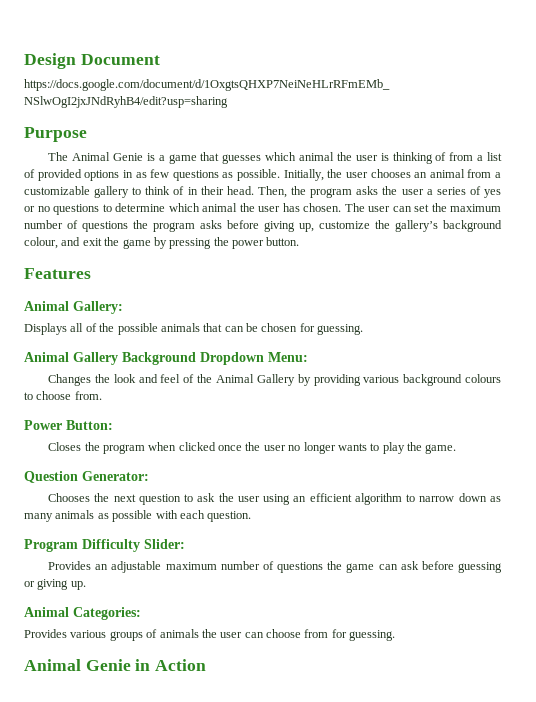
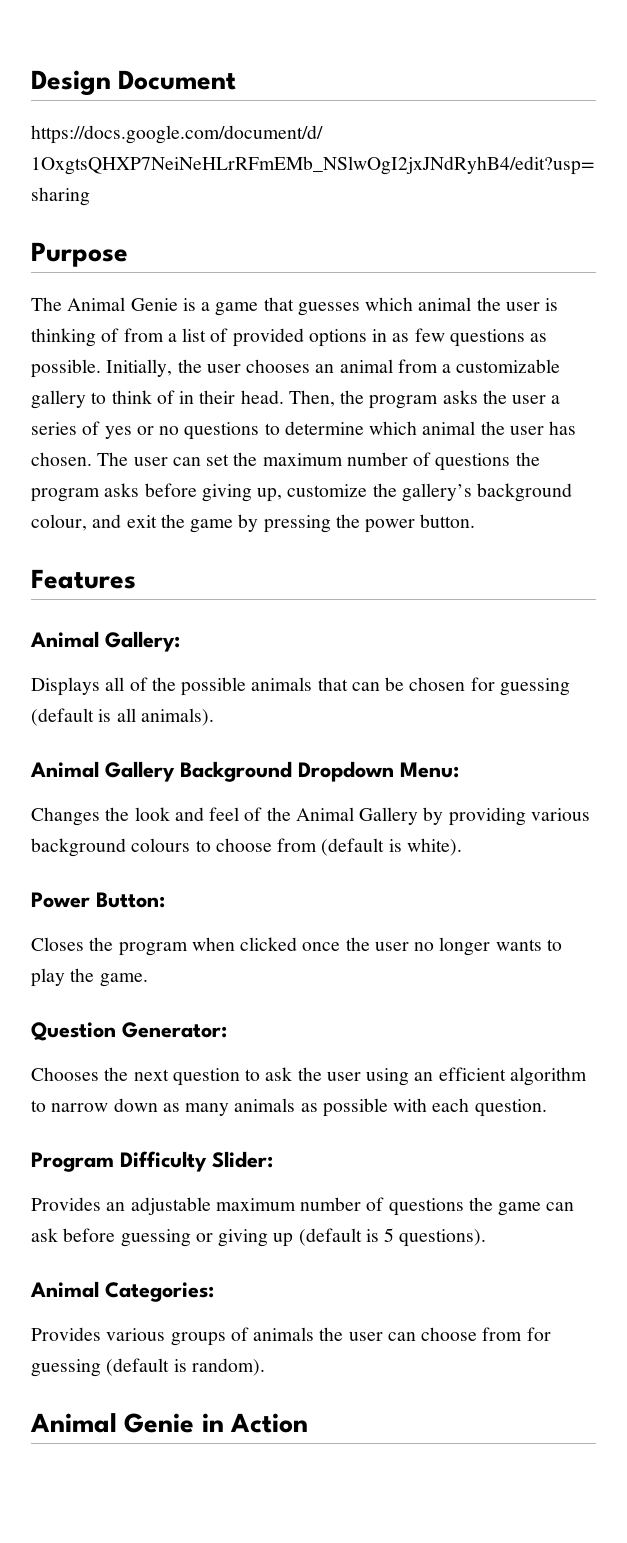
[317,324,364,335] guessing. -> [499,678,570,696] [31,708,214,726] guessing (default is all animals).
[74,391,102,400] from. -> [277,838,462,856] from (default is white).
[70,581,86,590] up. -> [273,1228,487,1247] up (default is 5 questions).
[349,630,396,641] guessing. -> [31,1358,265,1377] guessing (default is random).

